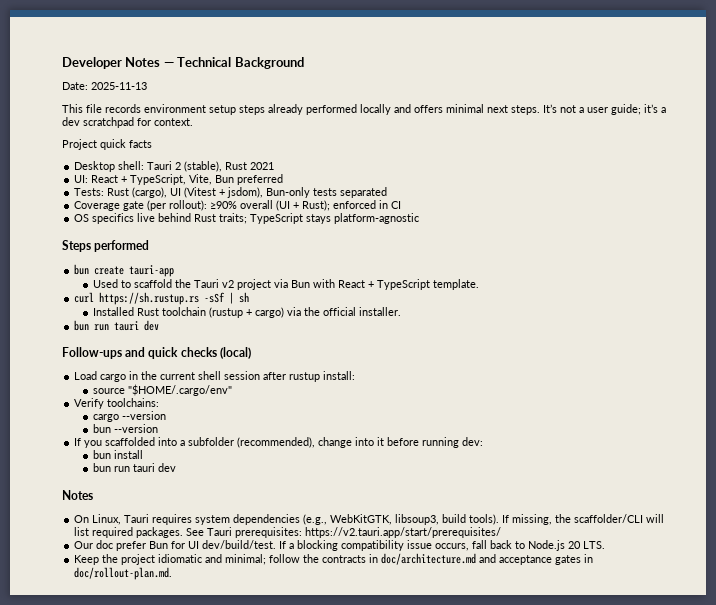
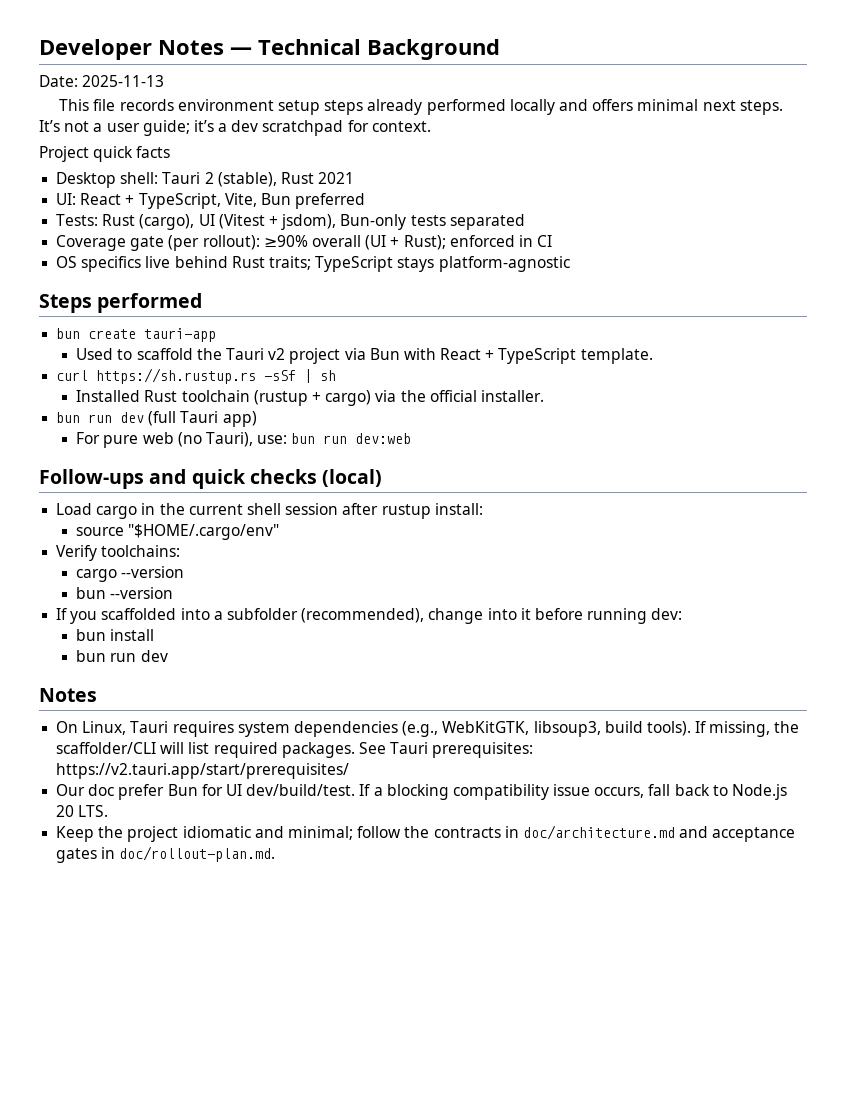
[114,320,160,331] tauri dev -> [120,411,257,427] [76,432,412,448] dev (full Tauri app) // For pure web (no Tauri), use: bun run dev:web
[132,463,155,472] tauri -> (137, 657) none

